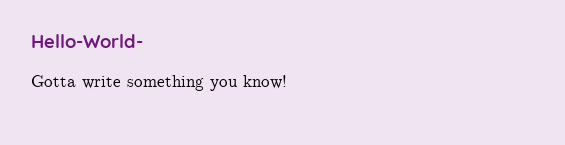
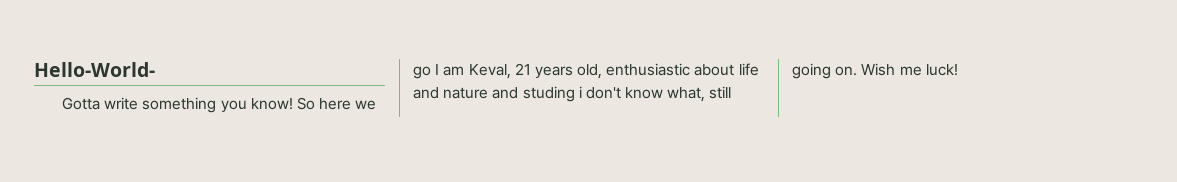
(287, 82) none -> [296,97,377,110] [413,63,759,79] [413,86,732,102] [792,63,958,79] So here we go I am Keval, 21 years old, enthusiastic about life and nature and studing i don't know what, still going on. Wish me luck!

